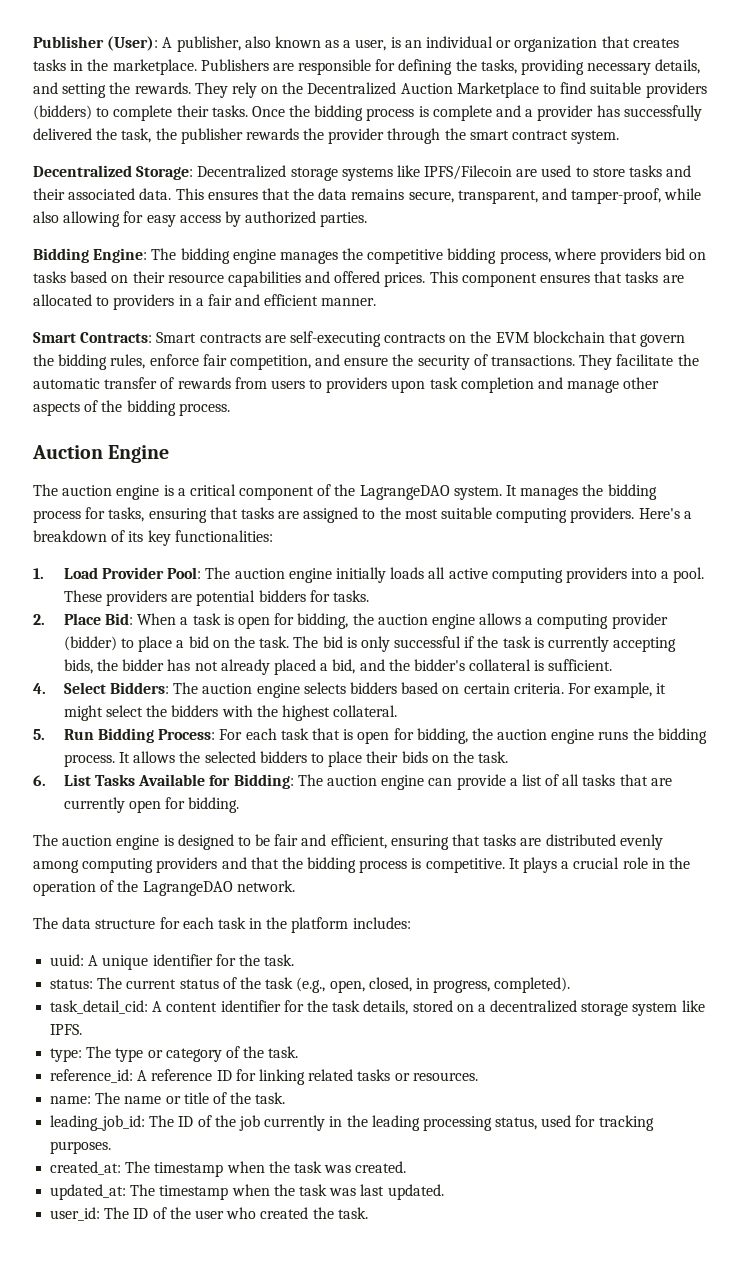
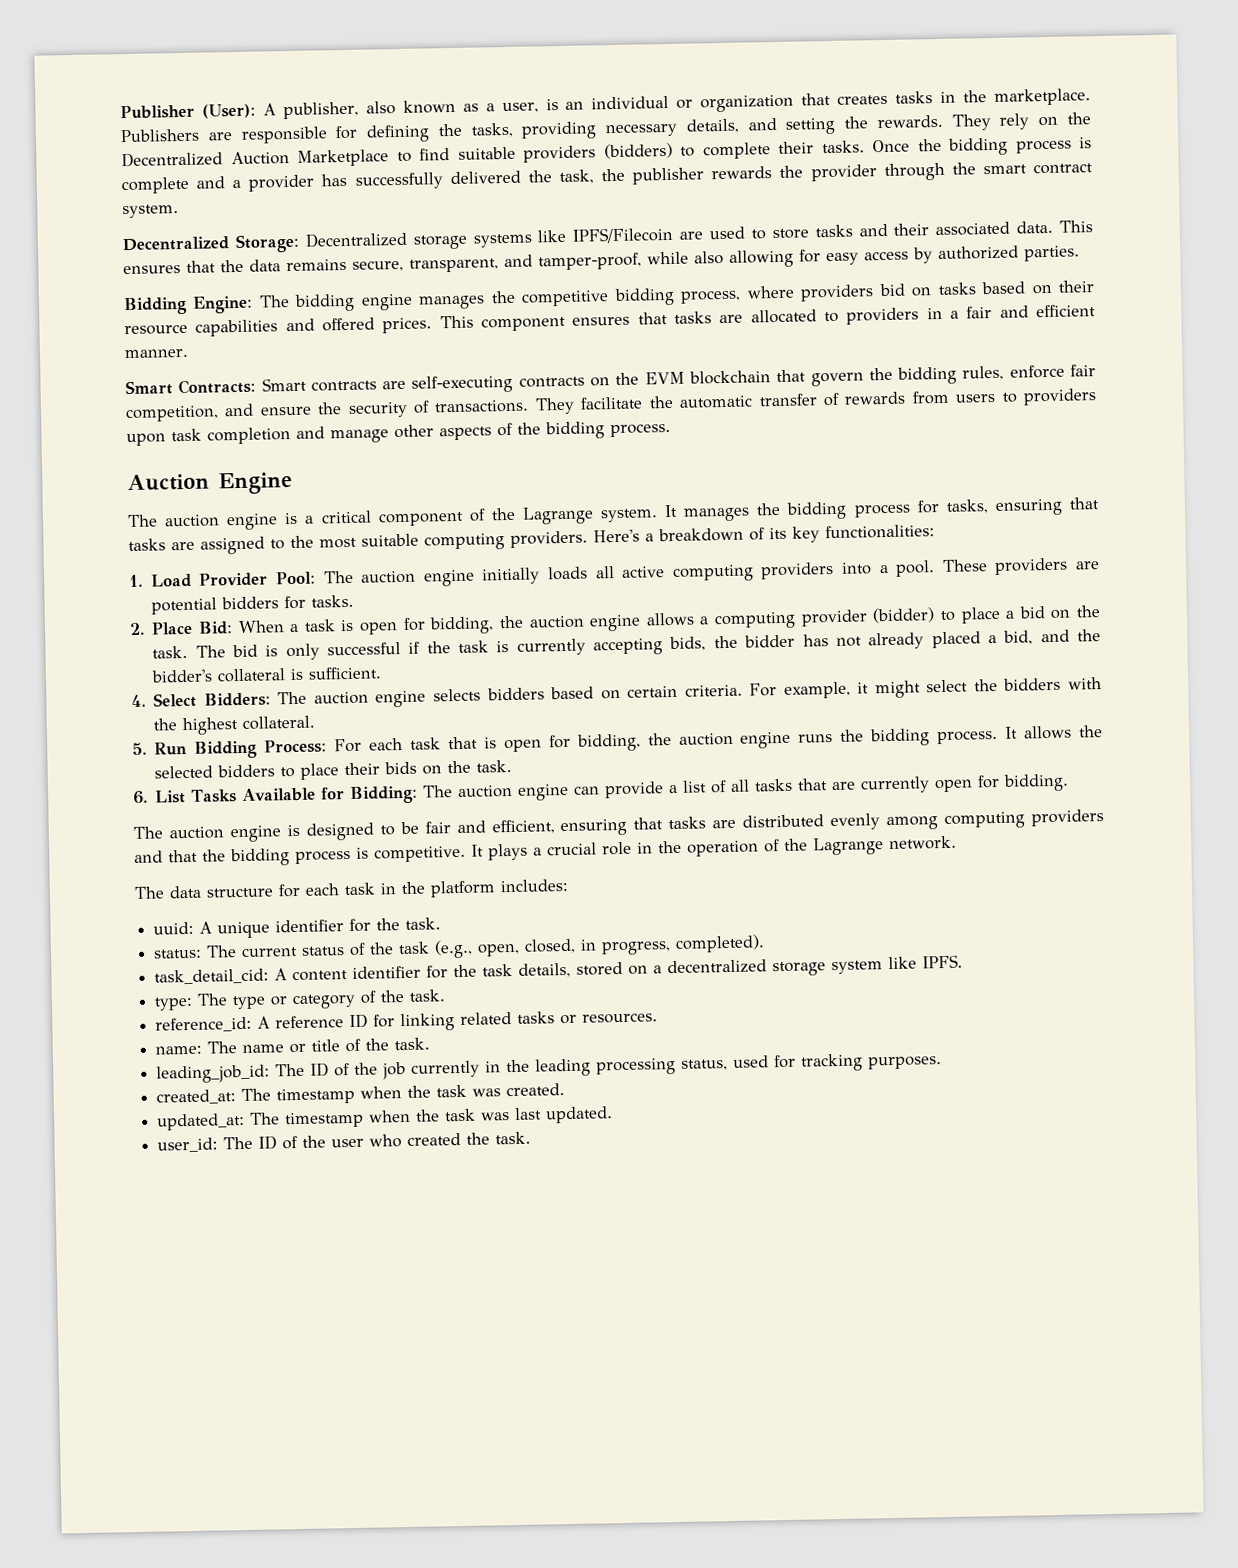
[359,485,450,500] LagrangeDAO -> [521,506,594,525] Lagrange
[142,881,233,896] LagrangeDAO -> [813,837,884,856] Lagrange

